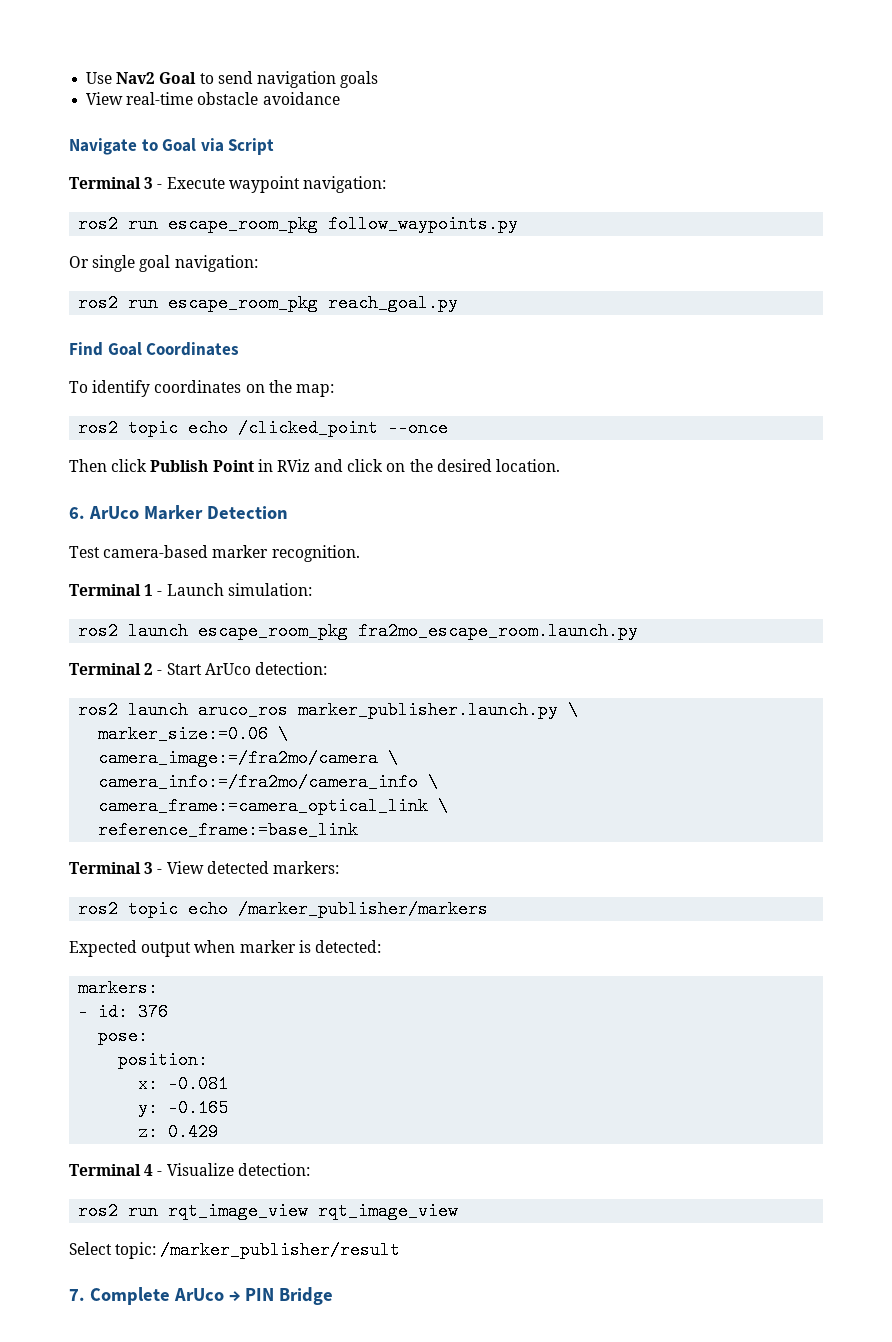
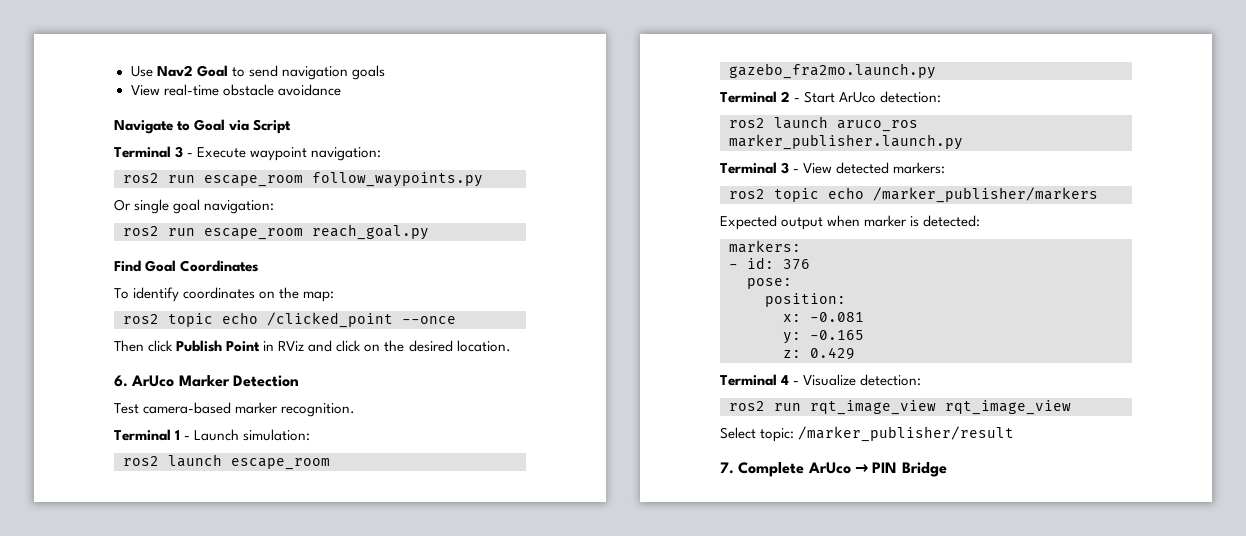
[168,215,319,233] escape_room_pkg -> [204,175,303,187] escape_room
[168,294,319,312] escape_room_pkg -> [204,228,303,240] escape_room
[198,622,639,640] escape_room_pkg fra2mo_escape_room.launch.py -> [231,458,330,470] [729,63,936,79] escape_room gazebo_fra2mo.launch.py
[568,701,579,719] [98,725,289,743] [98,749,399,767] [98,773,439,791] [98,797,449,815] [98,821,359,839] \ // marker_size:=0.06 \ // camera_image:=/fra2mo/camera \ // camera_info:=/fra2mo/camera_info \ // camera_frame:=camera_optical_link \ // reference_frame:=base_link -> (963, 142) none

